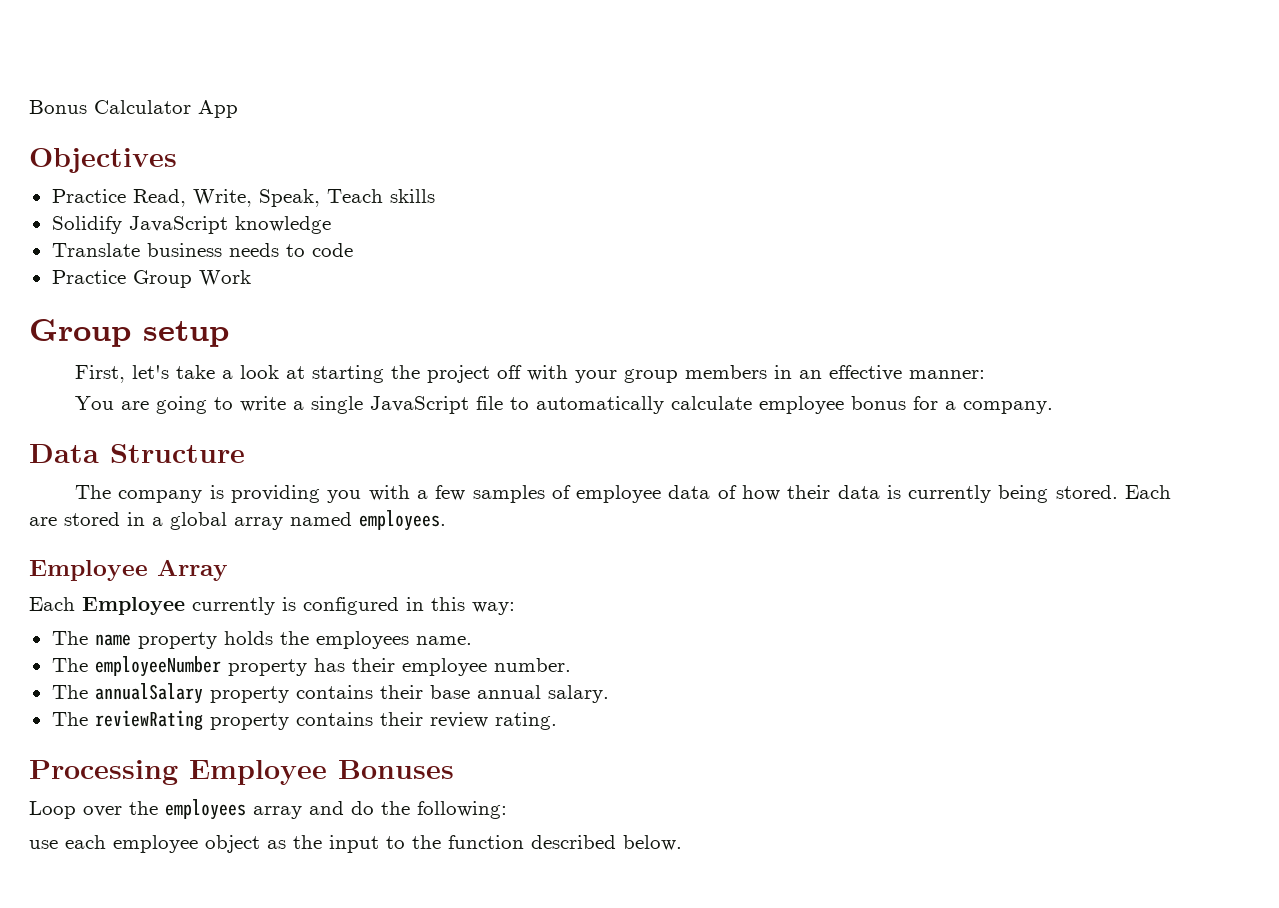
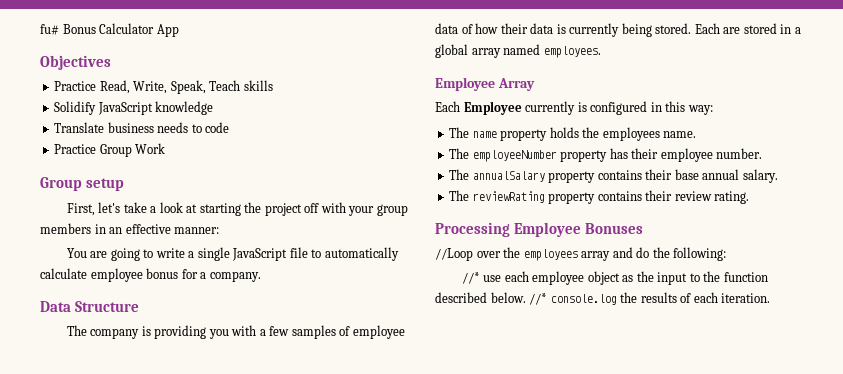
(29, 107) none -> [40,24,59,35] fu#
[29,801,76,819] Loop -> [435,248,473,261] //Loop
(507, 810) none -> [461,272,480,284] //*
(682, 843) none -> [529,292,771,305] //* console.log the results of each iteration.

